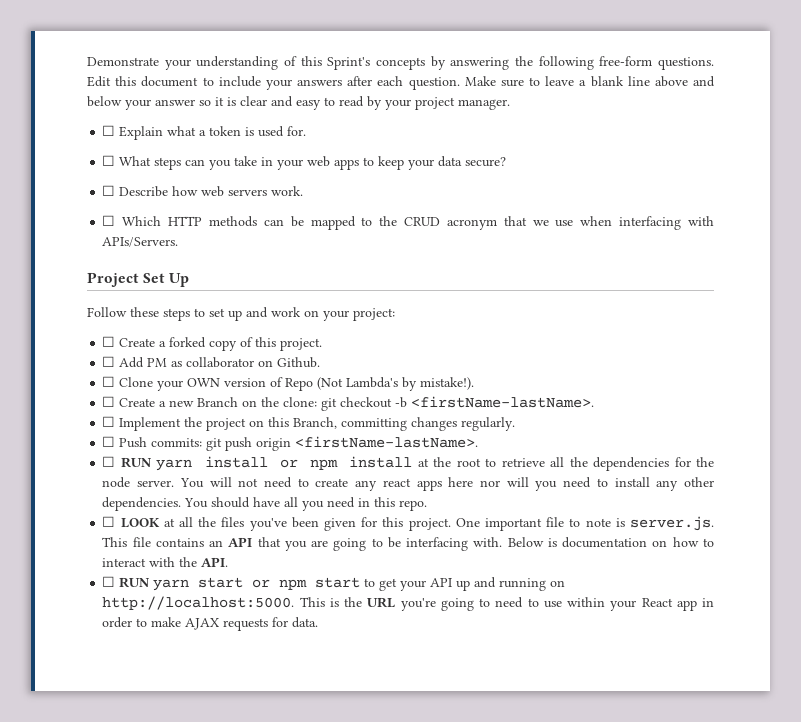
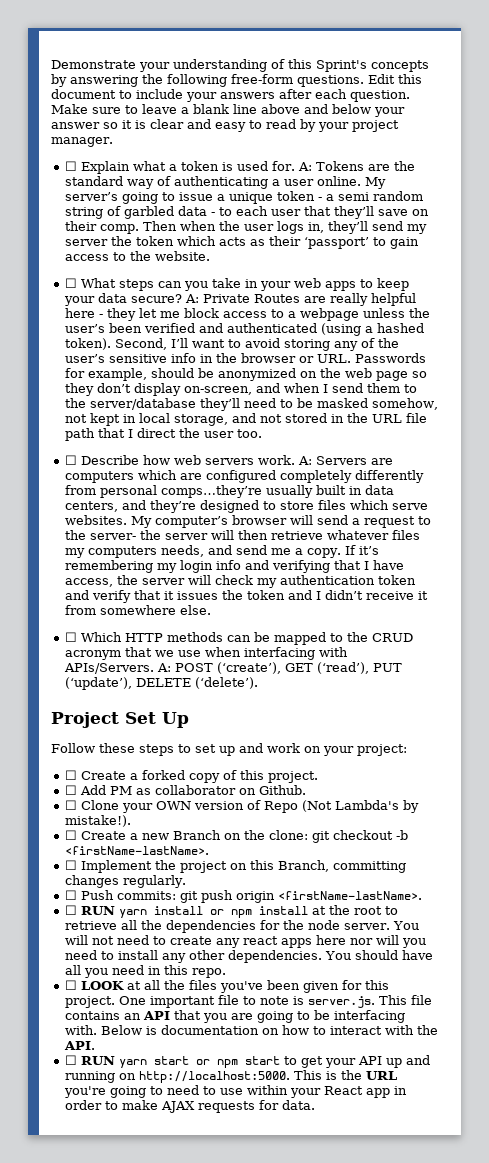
(307, 131) none -> [297,161,415,171] [64,176,386,189] [64,191,423,204] [64,206,429,219] [64,221,427,234] [64,236,419,249] [64,251,210,261] A: Tokens are the standard way of authenticating a user online. My server’s going to issue a unique token - a semi random string of garbled data - to each user that they’ll save on their comp. Then when the user logs in, they’ll send my server the token which acts as their ‘passport’ to gain access to the website.
(507, 162) none -> [184,293,416,306] [64,308,430,321] [64,323,424,336] [64,338,399,351] [64,353,426,363] [64,368,427,381] [64,383,417,396] [64,398,438,411] [64,413,427,426] [64,428,262,441] A: Private Routes are really helpful here - they let me block access to a webpage unless the user’s been verified and authenticated (using a hashed token). Second, I’ll want to avoid storing any of the user’s sensitive info in the browser or URL. Passwords for example, should be anonymized on the web page so they don’t display on-screen, and when I send them to the server/database they’ll need to be masked somehow, not kept in local storage, and not stored in the URL file path that I direct the user too.
(304, 191) none -> [297,456,393,465] [64,470,424,483] [64,485,394,498] [64,500,428,513] [64,515,431,528] [64,530,420,540] [64,545,379,558] [64,560,404,573] [64,575,416,588] [64,590,428,603] [64,605,211,615] A: Servers are computers which are configured completely differently from personal comps…they’re usually built in data centers, and they’re designed to store files which serve websites. My computer’s browser will send a request to the server- the server will then retrieve whatever files my computers needs, and send me a copy. If it’s remembering my login info and verifying that I have access, the server will check my authentication token and verify that it issues the token and I didn’t receive it from somewhere else.
(179, 242) none -> [156,662,402,674] [64,677,258,690] A: POST (‘create’), GET (‘read’), PUT (‘update’), DELETE (‘delete’).

